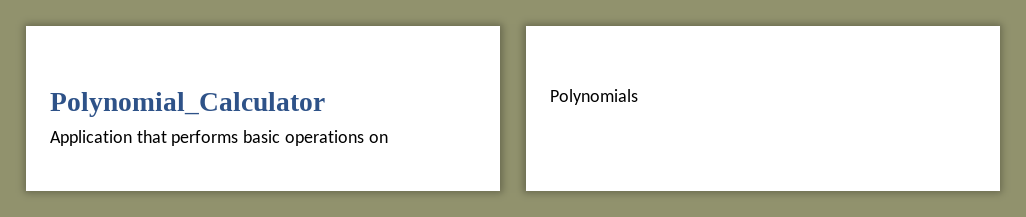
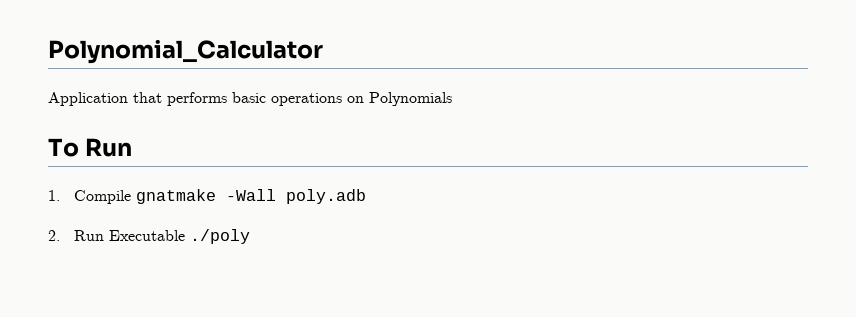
(638, 97) none -> [48,138,133,157] [48,189,366,204] [48,229,250,244] // To Run // 1. Compile gnatmake -Wall poly.adb // 2. Run Executable ./poly

